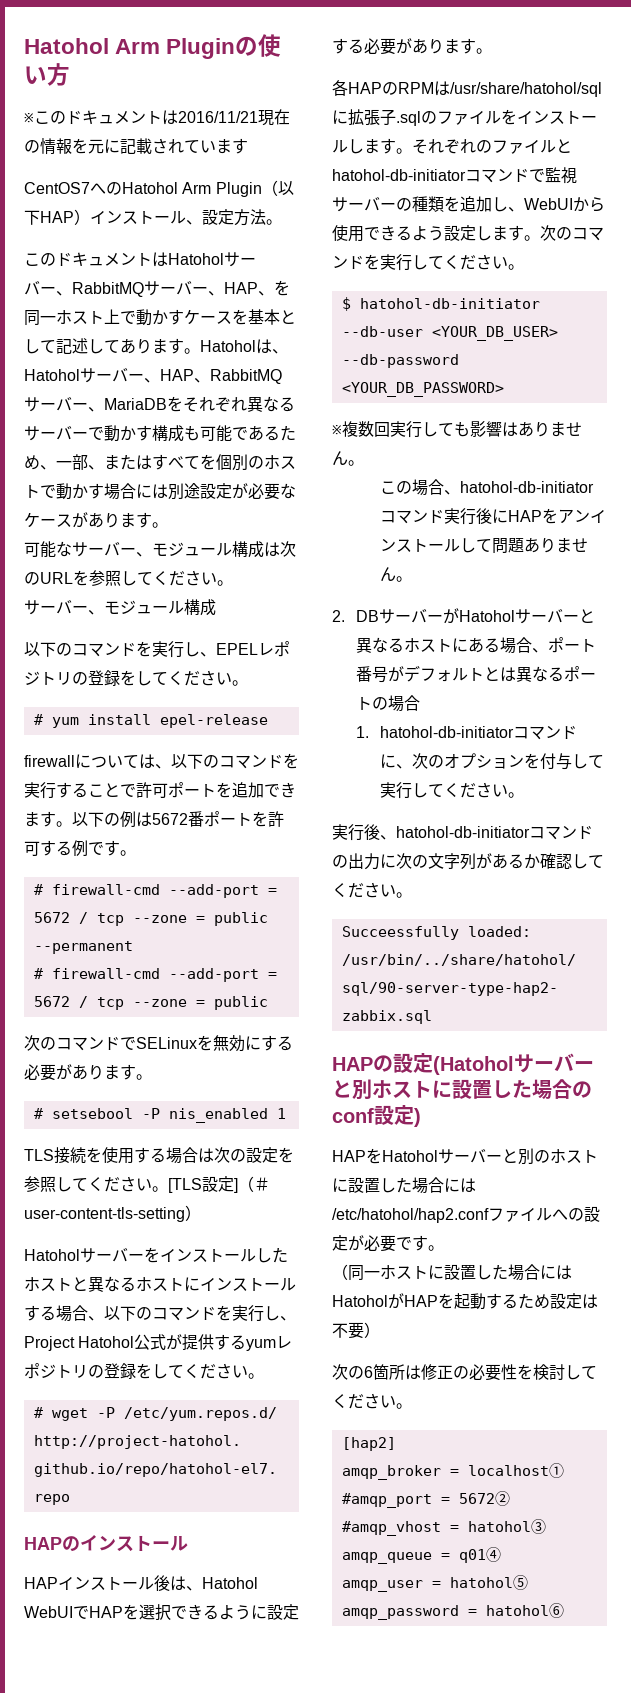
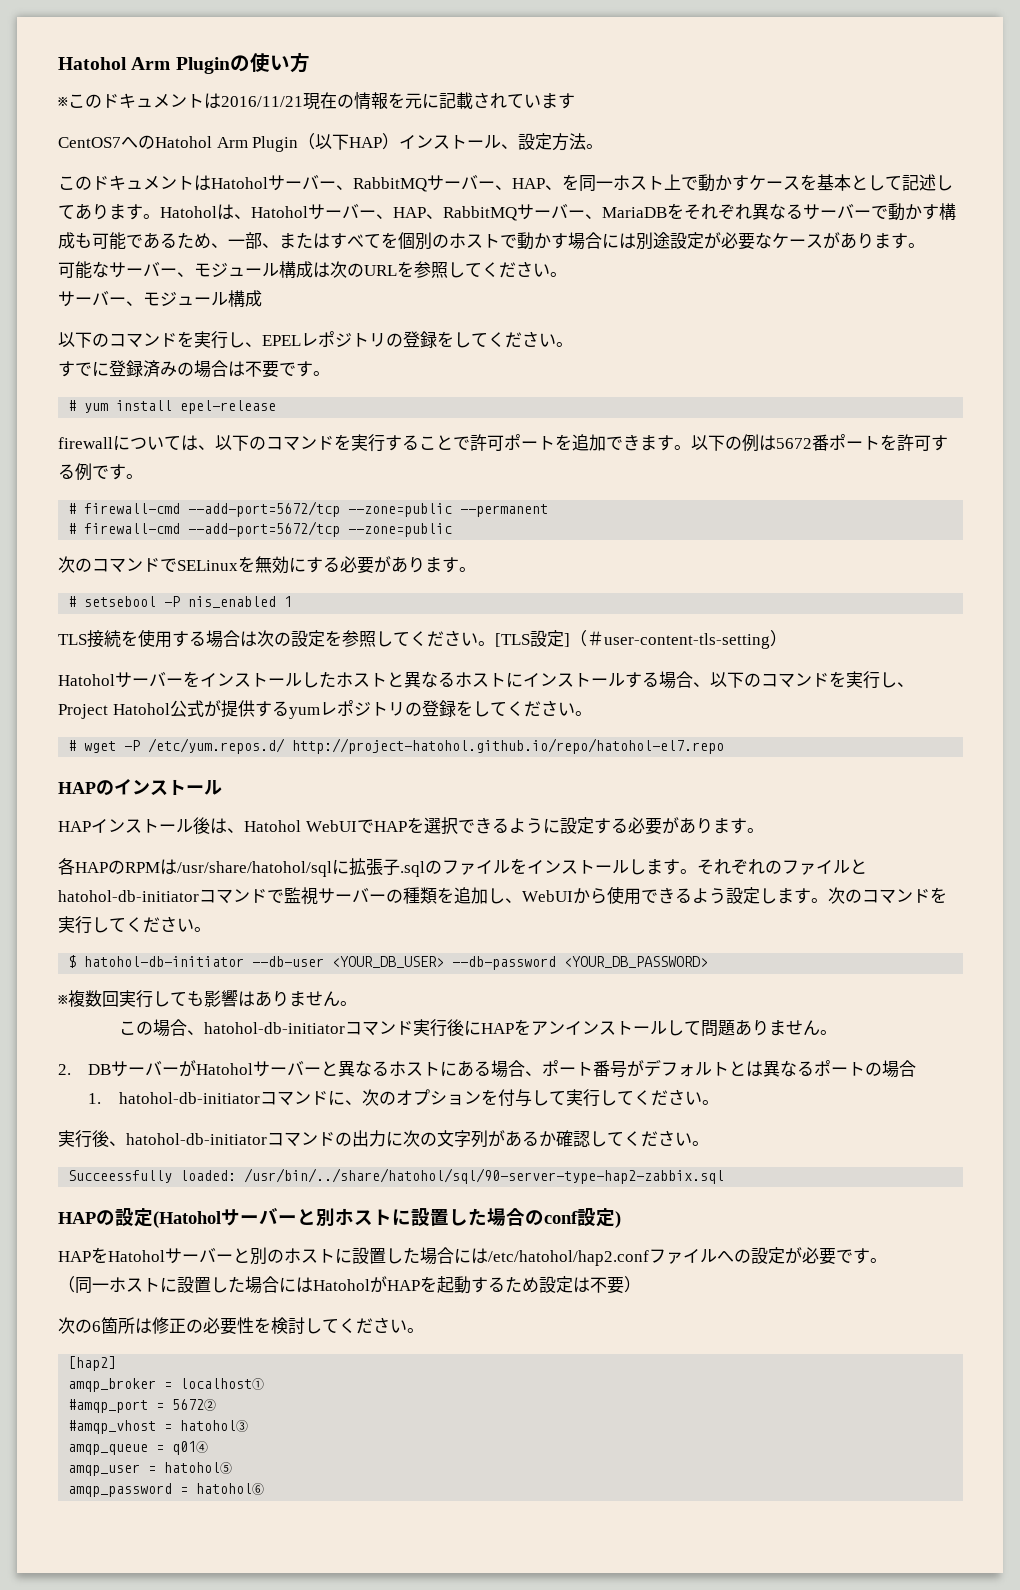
(248, 683) none -> [58,360,330,378] // すでに登録済みの場合は不要です。
[168,884,277,898] [33,912,268,926] [33,941,133,954] [33,968,277,982] [33,996,268,1010] --add-port = 5672 / tcp --zone = public --permanent // # firewall-cmd --add-port = 5672 / tcp --zone = public -> [188,501,549,517] [68,521,453,537] --add-port=5672/tcp --zone=public --permanent // # firewall-cmd --add-port=5672/tcp --zone=public

